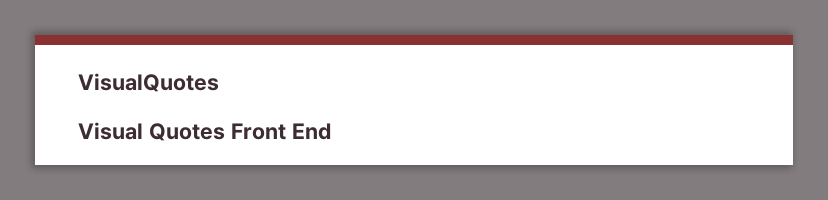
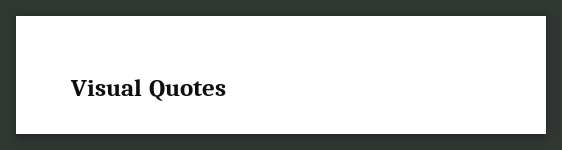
[78,73,219,92] VisualQuotes // -> (70, 87) none
[230,123,331,140] Front End -> (226, 90) none

